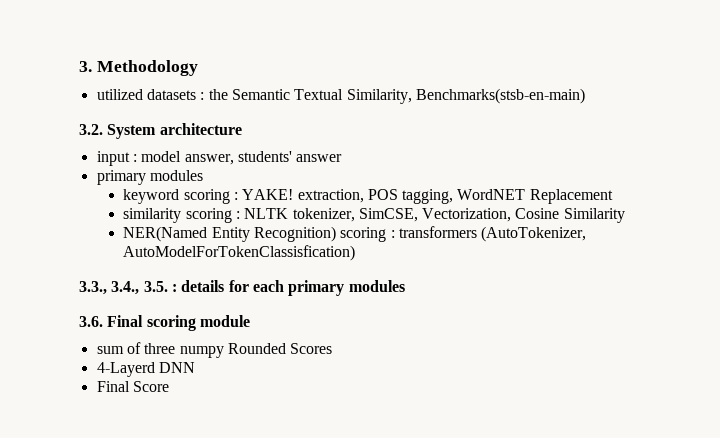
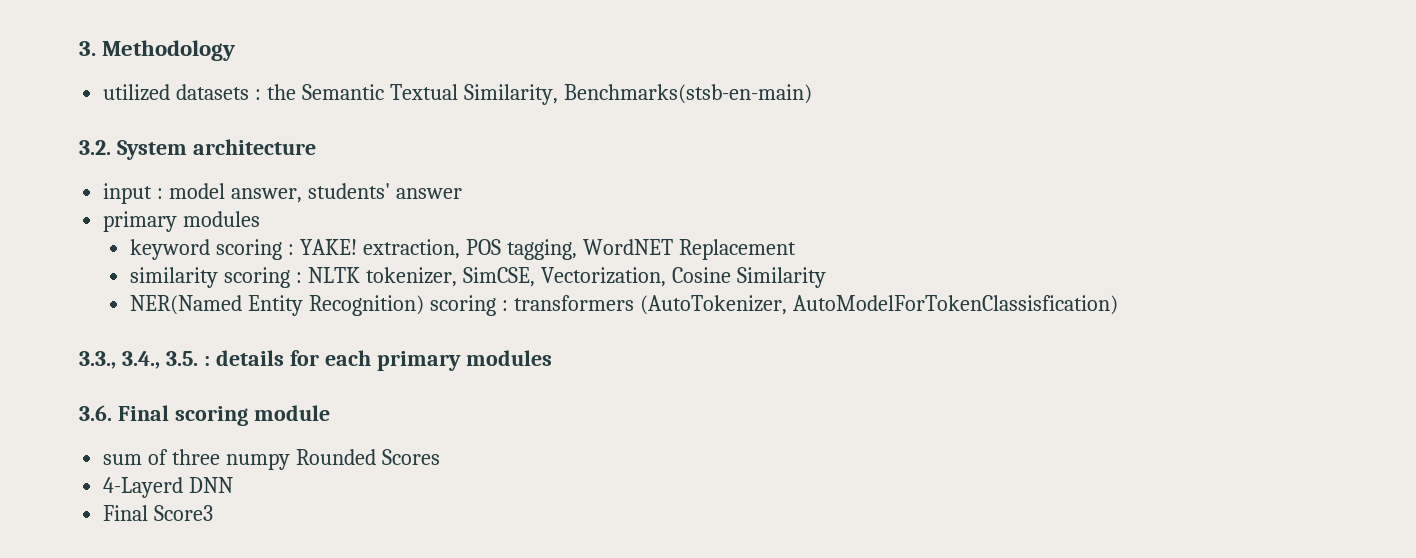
[132,381,169,392] Score -> [154,505,214,521] Score3

